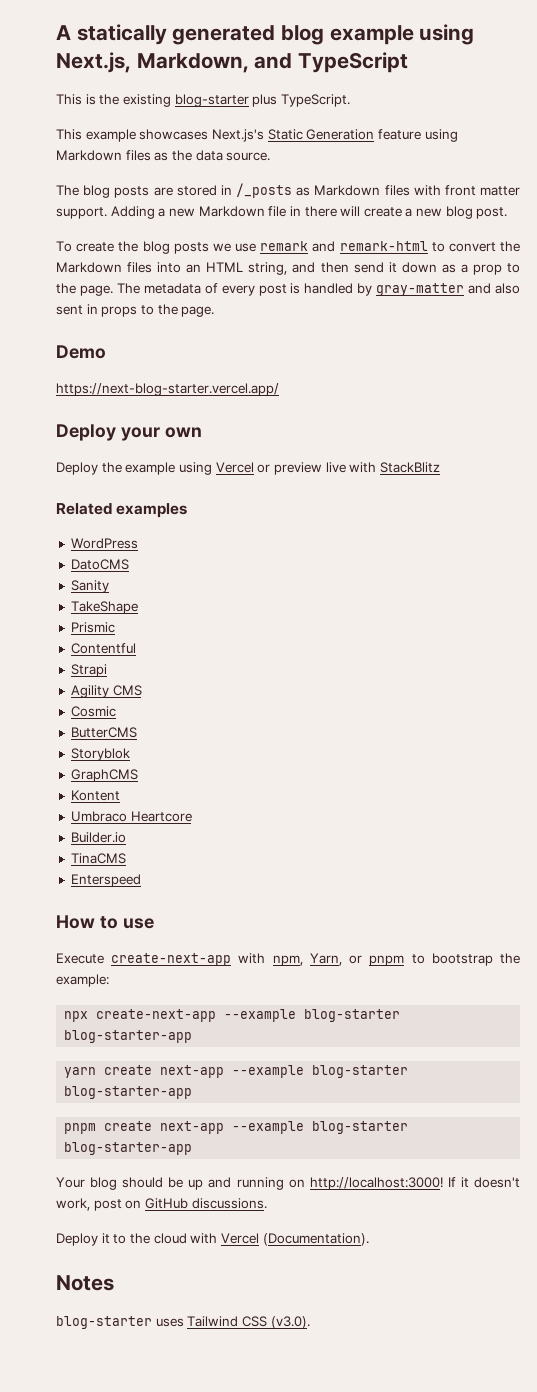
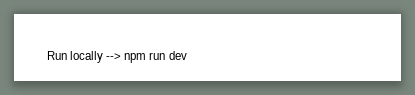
[56,24,475,45] [56,52,409,73] [56,94,350,107] [56,129,458,142] [56,150,271,161] [56,183,520,198] [56,206,508,219] [56,241,520,254] [56,262,520,275] [56,283,520,296] [56,304,215,317] [56,345,106,359] [56,383,279,396] [56,424,202,441] [56,462,440,475] [56,503,188,518] [70,538,138,549] [70,559,129,570] [70,580,109,593] [70,601,138,614] [70,622,115,633] [70,643,136,654] [70,664,107,677] [70,685,142,698] [70,706,116,717] [70,727,137,738] [70,748,130,761] [70,769,138,782] [70,790,120,801] [70,811,192,822] [70,832,126,843] [70,853,126,864] [70,874,141,887] [56,915,154,929] [56,953,520,966] [56,974,109,987] [64,1009,401,1022] [64,1030,193,1043] [64,1065,409,1078] [64,1086,193,1099] [64,1121,409,1134] [64,1142,193,1155] [56,1177,520,1190] [56,1198,267,1211] [56,1233,369,1246] [56,1275,114,1291] [56,1316,310,1329] A statically generated blog example using Next.js, Markdown, and TypeScript // This is the existing blog-starter plus TypeScript. // This example showcases Next.js's Static Generation feature using Markdown files as the data source. // The blog posts are stored in /_posts as Markdown files with front matter support. Adding a new Markdown file in there will create a new blog post. // To create the blog posts we use remark and remark-html to convert the Markdown files into an HTML string, and then send it down as a prop to the page. The metadata of every post is handled by gray-matter and also sent in props to the page. // Demo // https://next-blog-starter.vercel.app/ // Deploy your own // Deploy the example using Vercel or preview live with StackBlitz // Related examples // WordPress // DatoCMS // Sanity // TakeShape // Prismic // Contentful // Strapi // Agility CMS // Cosmic // ButterCMS // Storyblok // GraphCMS // Kontent // Umbraco Heartcore // Builder.io // TinaCMS // Enterspeed // How to use // Execute create-next-app with npm, Yarn, or pnpm to bootstrap the example: // npx create-next-app --example blog-starter blog-starter-app // yarn create next-app --example blog-starter blog-starter-app // pnpm create next-app --example blog-starter blog-starter-app // Your blog should be up and running on http://localhost:3000! If it doesn't work, post on GitHub discussions. // Deploy it to the cloud with Vercel (Documentation). // Notes // blog-starter uses Tailwind CSS (v3.0). -> [47,51,187,63] Run locally --> npm run dev

